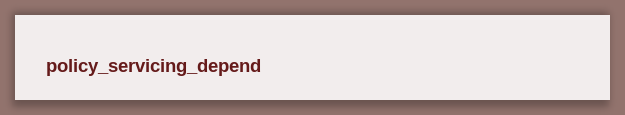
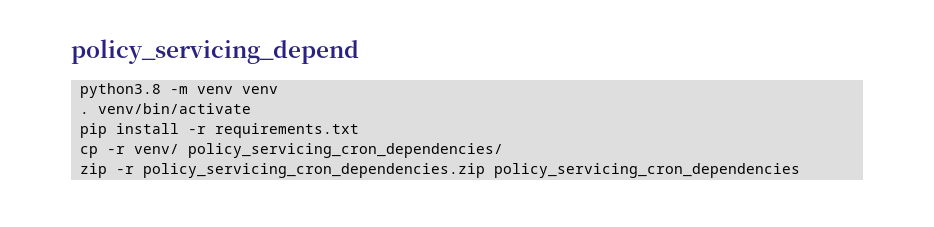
(261, 67) none -> [79,83,278,98] [79,103,251,114] [79,123,359,138] [79,143,503,158] [79,163,800,178] // python3.8 -m venv venv // . venv/bin/activate // pip install -r requirements.txt // cp -r venv/ policy_servicing_cron_dependencies/ // zip -r policy_servicing_cron_dependencies.zip policy_servicing_cron_dependencies

